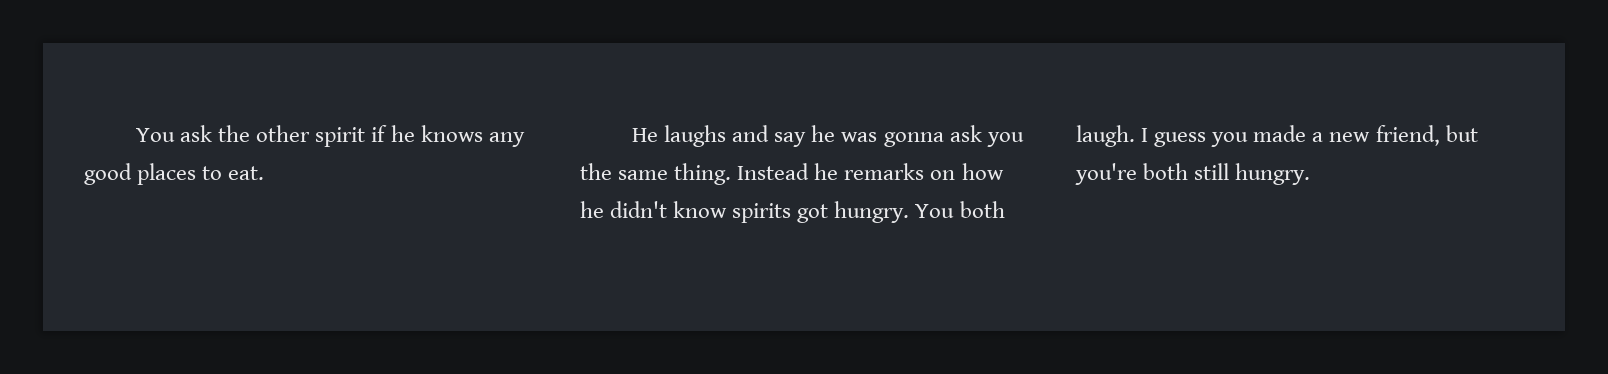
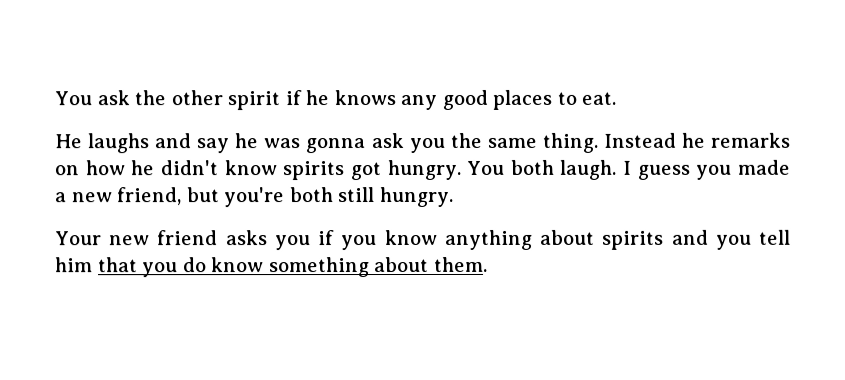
(1311, 174) none -> [55,229,792,251] [55,256,488,278] // Your new friend asks you if you know anything about spirits and you tell him that you do know something about them.

